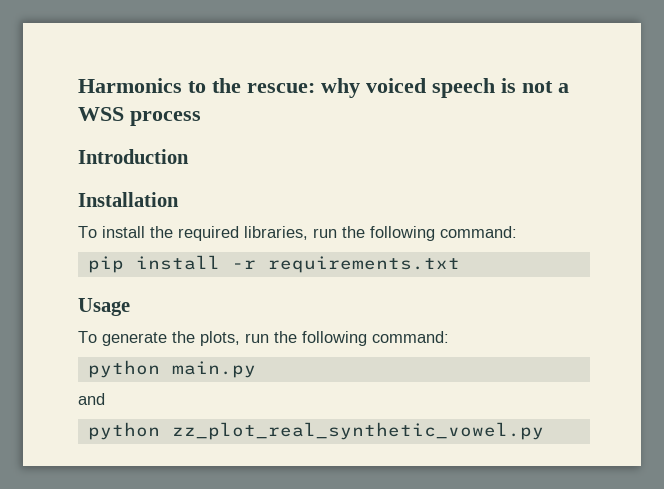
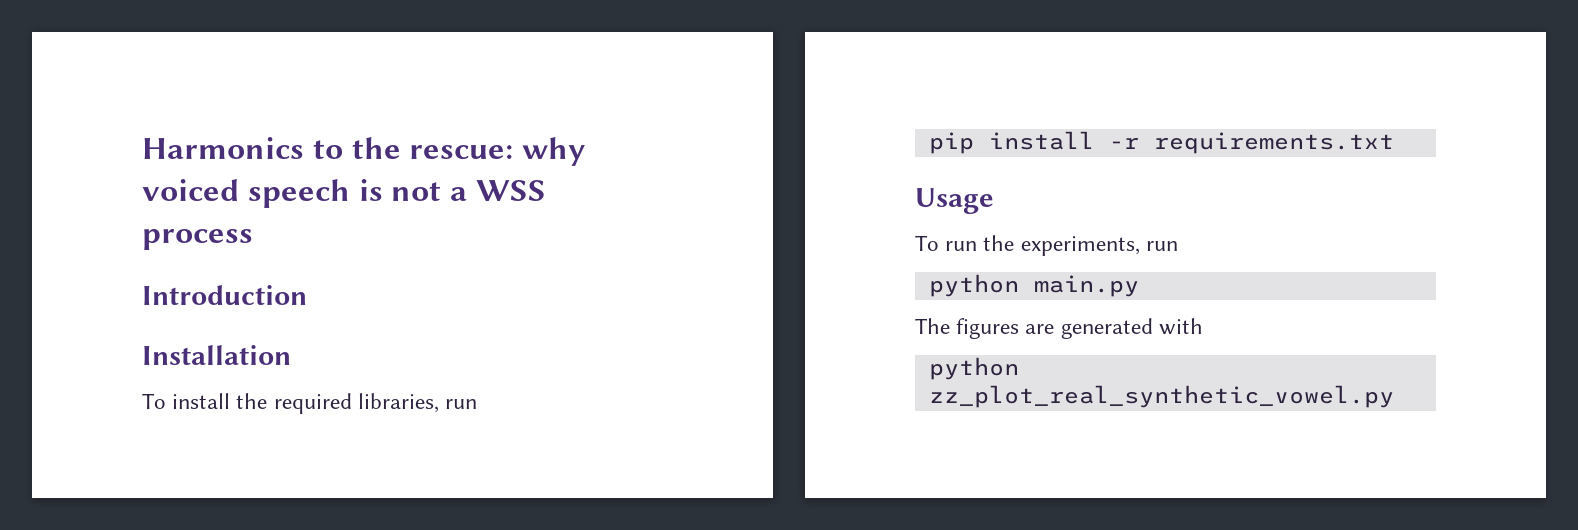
[342,226,517,241] the following command: -> (478, 404) none
[102,331,449,346] [87,360,256,378] [78,393,105,405] generate the plots, run the following command: // python main.py // and -> [945,235,1178,256] [928,274,1139,297] [915,318,1203,339] run the experiments, run // python main.py // The figures are generated with

